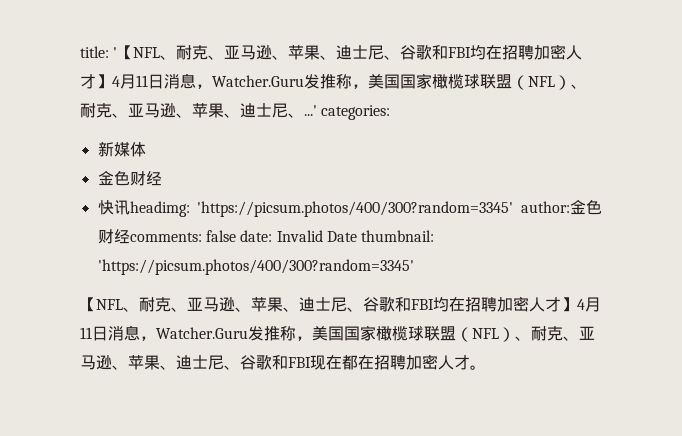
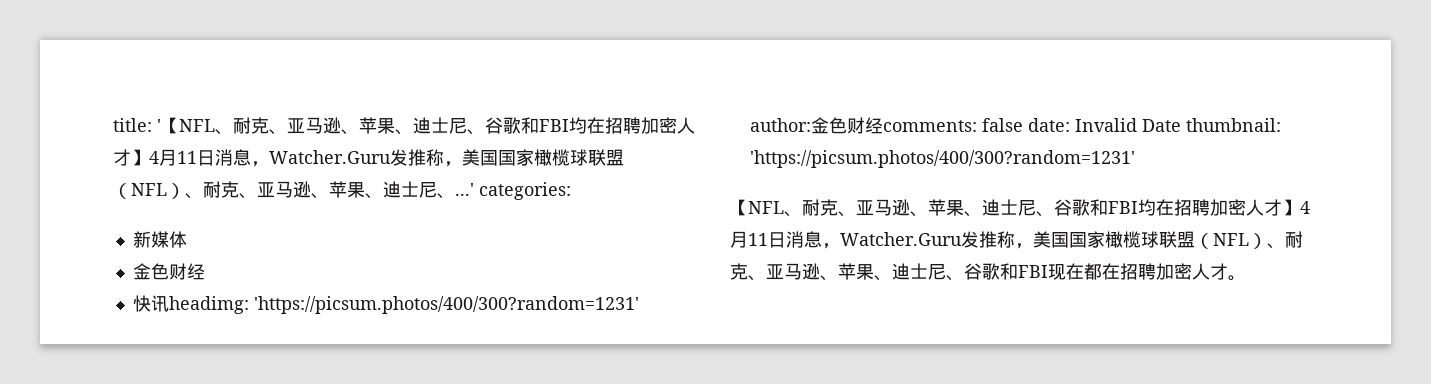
[197,201,514,217] 'https://picsum.photos/400/300?random=3345' -> [253,296,639,314] 'https://picsum.photos/400/300?random=1231'
[97,259,414,275] 'https://picsum.photos/400/300?random=3345' -> [749,150,1135,168] 'https://picsum.photos/400/300?random=1231'

